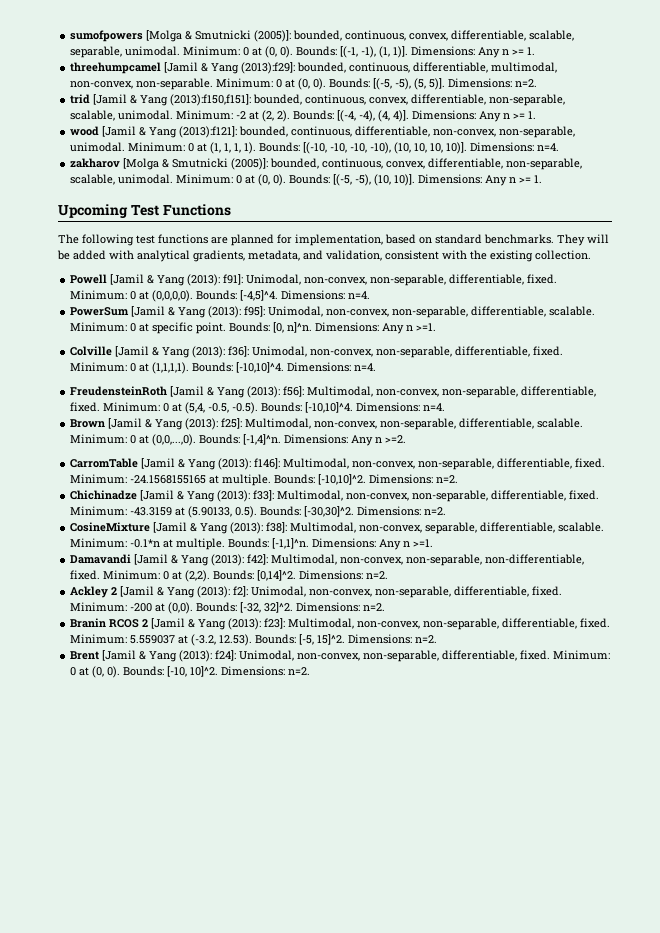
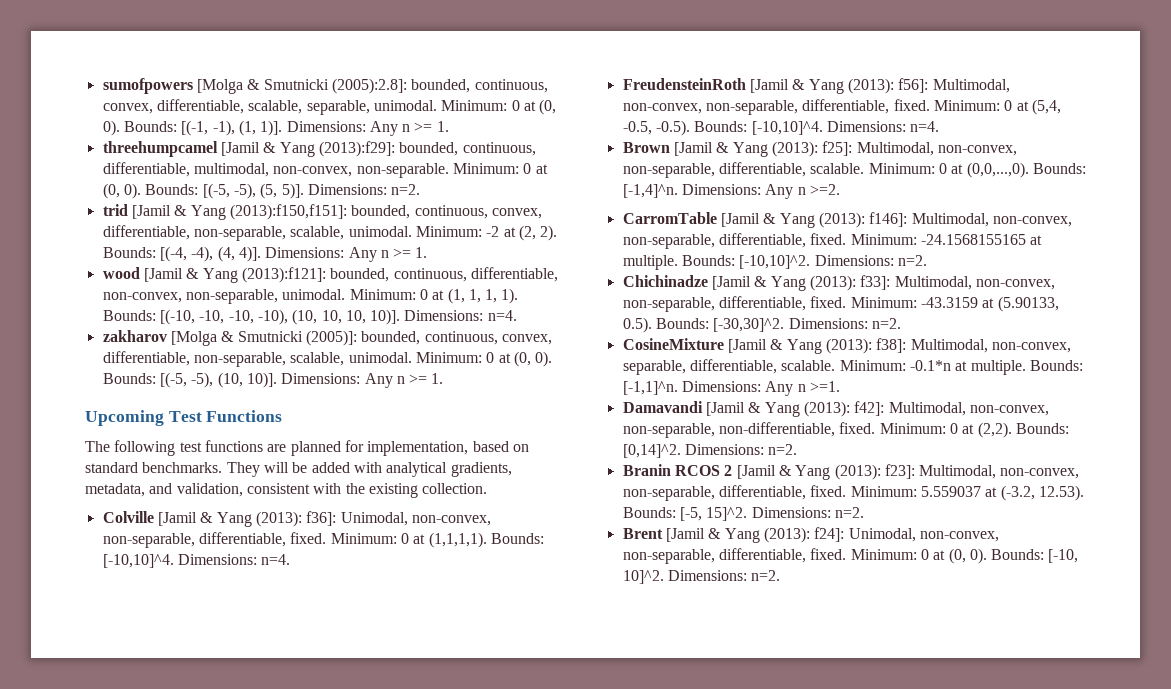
[254,30,292,42] (2005)]: -> [331,78,407,94] (2005):2.8]:
[70,274,558,286] [70,290,371,302] [70,306,596,318] [70,322,437,334] // Powell [Jamil & Yang (2013): f91]: Unimodal, non-convex, non-separable, differentiable, fixed. Minimum: 0 at (0,0,0,0). Bounds: [-4,5]^4. Dimensions: n=4. // PowerSum [Jamil & Yang (2013): f95]: Unimodal, non-convex, non-separable, differentiable, scalable. Minimum: 0 at specific point. Bounds: [0, n]^n. Dimensions: Any n >=1. -> (488, 488) none
[70,586,563,598] [70,602,386,614] // Ackley 2 [Jamil & Yang (2013): f2]: Unimodal, non-convex, non-separable, differentiable, fixed. Minimum: -200 at (0,0). Bounds: [-32, 32]^2. Dimensions: n=2. -> (798, 449) none

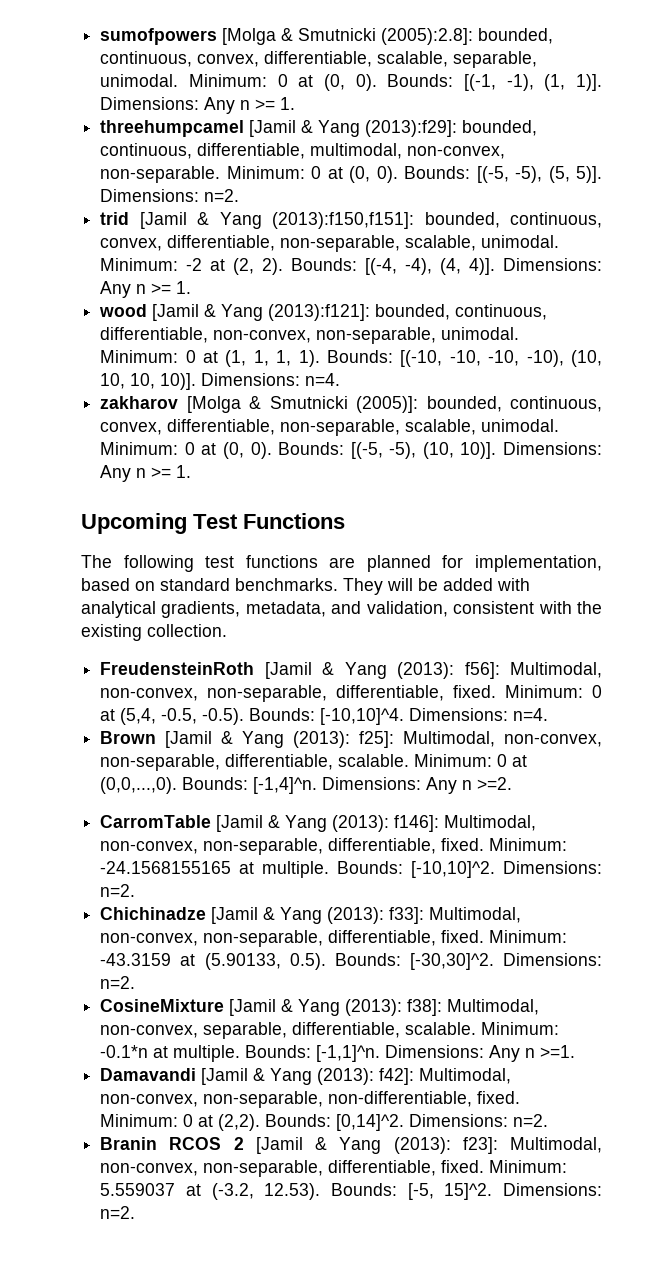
[102,511,491,527] [102,532,544,548] [102,554,291,568] // Colville [Jamil & Yang (2013): f36]: Unimodal, non-convex, non-separable, differentiable, fixed. Minimum: 0 at (1,1,1,1). Bounds: [-10,10]^4. Dimensions: n=4. -> (227, 630) none
[622,527,999,543] [622,548,1079,564] [622,570,781,584] // Brent [Jamil & Yang (2013): f24]: Unimodal, non-convex, non-separable, differentiable, fixed. Minimum: 0 at (0, 0). Bounds: [-10, 10]^2. Dimensions: n=2. -> (136, 1212) none

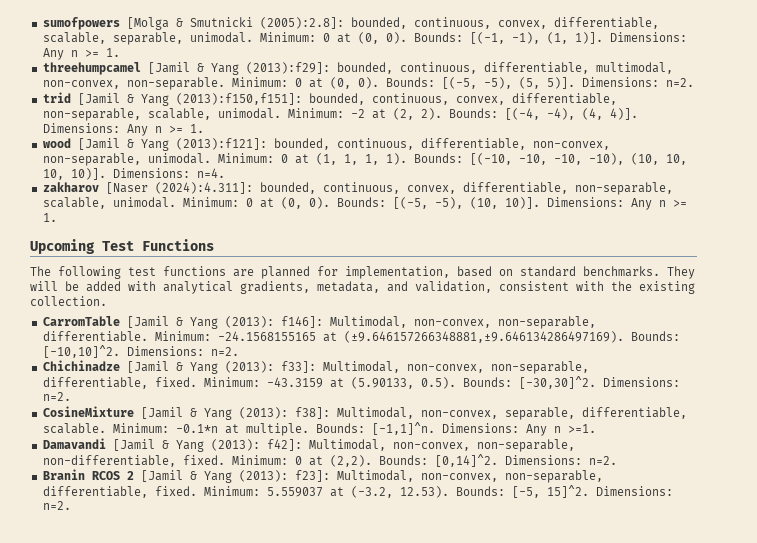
[186,396,419,413] [Molga & Smutnicki (2005)]: -> [105,182,253,194] [Naser (2024):4.311]:
[100,662,602,679] [100,685,602,702] [100,708,549,725] [100,731,602,748] [100,754,528,771] [100,777,513,794] // FreudensteinRoth [Jamil & Yang (2013): f56]: Multimodal, non-convex, non-separable, differentiable, fixed. Minimum: 0 at (5,4, -0.5, -0.5). Bounds: [-10,10]^4. Dimensions: n=4. // Brown [Jamil & Yang (2013): f25]: Multimodal, non-convex, non-separable, differentiable, scalable. Minimum: 0 at (0,0,...,0). Bounds: [-1,4]^n. Dimensions: Any n >=2. -> (107, 301) none
[328,838,485,854] differentiable, fixed. -> [42,331,148,342] differentiable.
[262,861,330,878] multiple. -> [343,331,624,343] (±9.646157266348881,±9.646134286497169).

